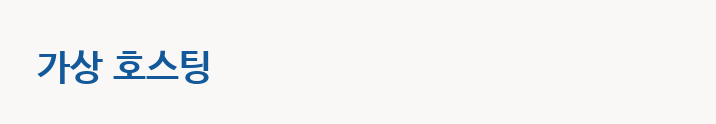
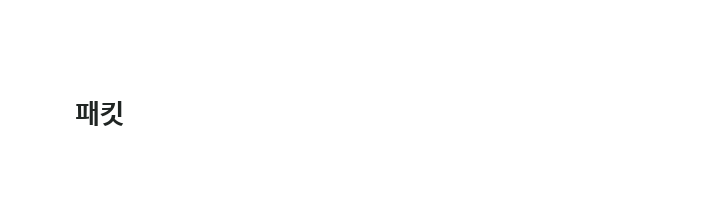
[37,50,212,84] 가상 호스팅 -> [76,101,124,126] 패킷

